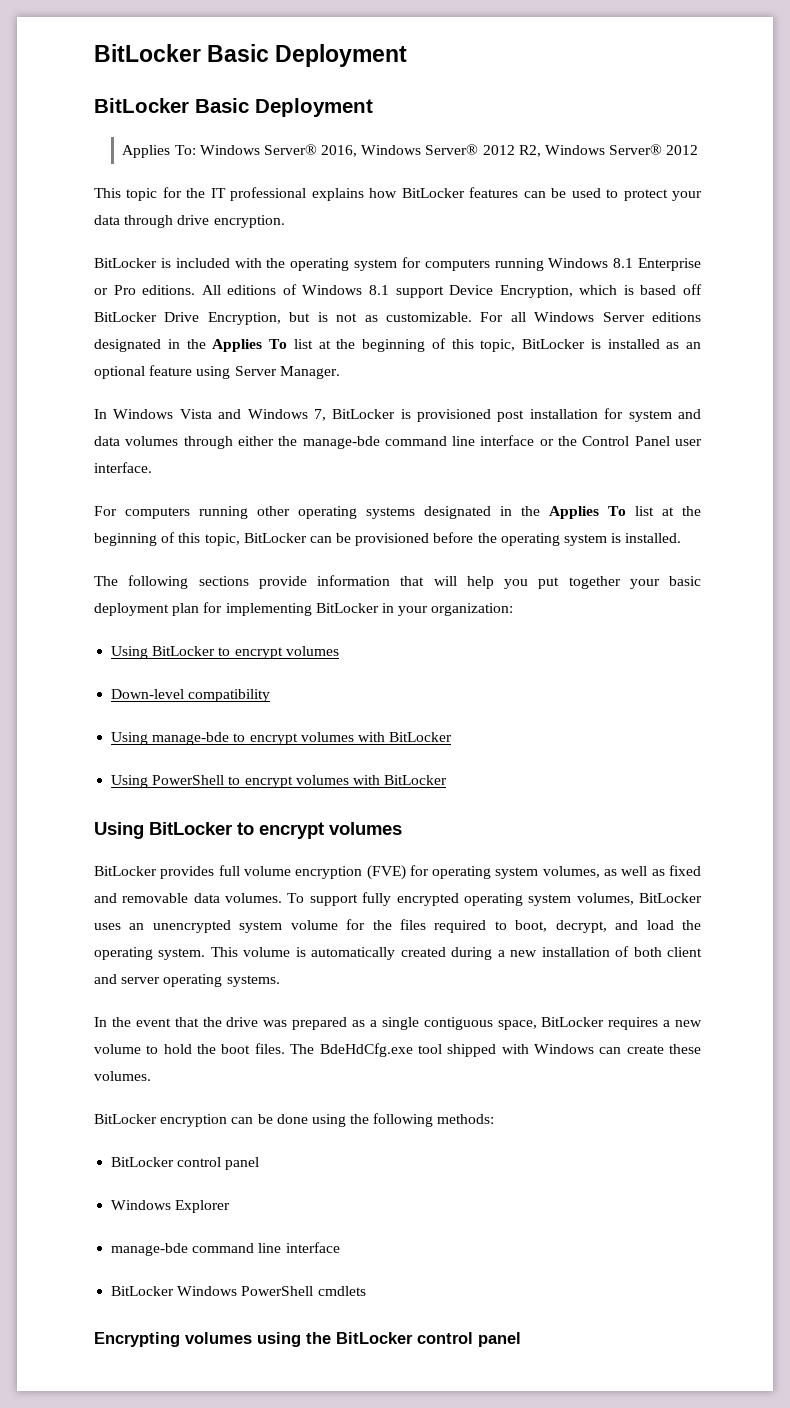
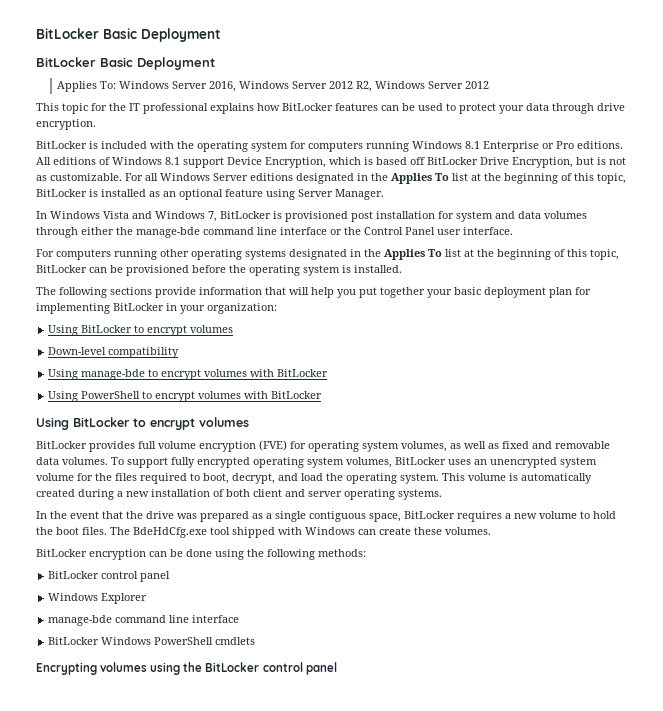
[263,144,317,155] Server® -> [172,81,208,89] Server
[425,144,479,155] Server® -> [292,81,328,89] Server
[609,144,663,155] Server® -> [428,81,464,89] Server

